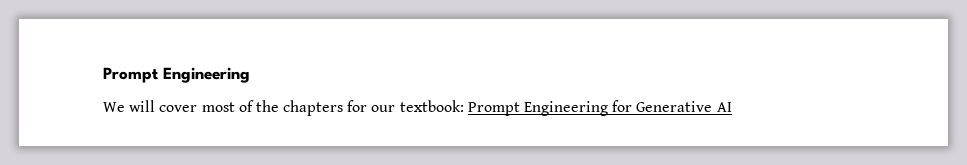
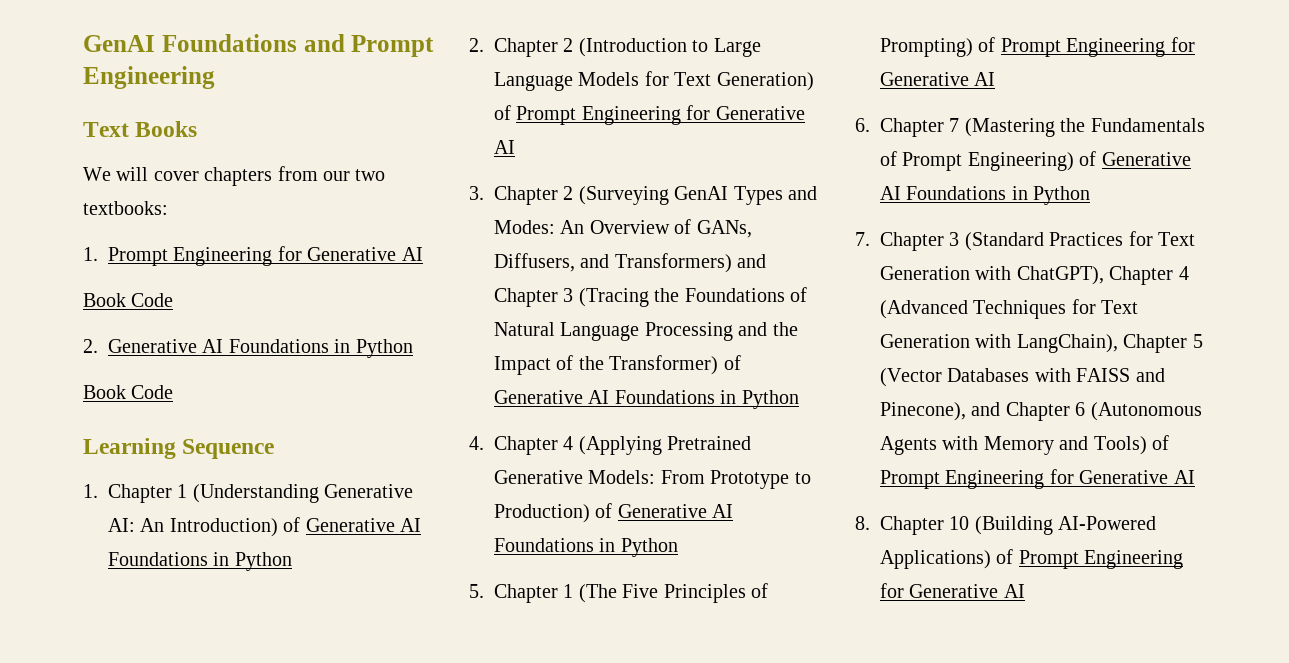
[103,67,250,83] Prompt Engineering -> [83,34,435,57] [83,66,215,89] [83,121,198,137] GenAI Foundations and Prompt Engineering // Text Books
[201,100,732,116] most of the chapters for our textbook: Prompt Engineering for Generative AI -> [204,166,386,186] [83,201,168,215] [83,246,423,266] [83,293,174,307] [83,339,413,358] [83,385,174,399] [83,438,275,459] [83,484,414,503] [108,517,421,537] [108,552,292,571] [469,38,761,57] [494,71,814,91] [494,105,805,125] [494,140,515,154] [469,186,817,205] [494,219,752,238] [494,253,767,273] [494,287,807,307] [494,322,798,341] [494,355,741,375] [494,390,799,409] [469,436,752,455] [494,470,811,489] [494,503,734,523] [494,538,678,557] [469,583,768,603] [880,37,1195,57] [880,72,996,86] [855,118,1205,137] [880,151,1191,171] [880,186,1091,205] [855,231,1195,251] [880,266,1189,285] [880,299,1139,319] [880,334,1203,353] [880,368,1165,387] [880,402,1202,421] [880,435,1169,455] [880,469,1195,489] [855,516,1157,535] [880,549,1184,569] [880,583,1025,598] chapters from our two textbooks: // 1. Prompt Engineering for Generative AI // Book Code // 2. Generative AI Foundations in Python // Book Code // Learning Sequence // 1. Chapter 1 (Understanding Generative AI: An Introduction) of Generative AI Foundations in Python // 2. Chapter 2 (Introduction to Large Language Models for Text Generation) of Prompt Engineering for Generative AI // 3. Chapter 2 (Surveying GenAI Types and Modes: An Overview of GANs, Diffusers, and Transformers) and Chapter 3 (Tracing the Foundations of Natural Language Processing and the Impact of the Transformer) of Generative AI Foundations in Python // 4. Chapter 4 (Applying Pretrained Generative Models: From Prototype to Production) of Generative AI Foundations in Python // 5. Chapter 1 (The Five Principles of Prompting) of Prompt Engineering for Generative AI // 6. Chapter 7 (Mastering the Fundamentals of Prompt Engineering) of Generative AI Foundations in Python // 7. Chapter 3 (Standard Practices for Text Generation with ChatGPT), Chapter 4 (Advanced Techniques for Text Generation with LangChain), Chapter 5 (Vector Databases with FAISS and Pinecone), and Chapter 6 (Autonomous Agents with Memory and Tools) of Prompt Engineering for Generative AI // 8. Chapter 10 (Building AI-Powered Applications) of Prompt Engineering for Generative AI

